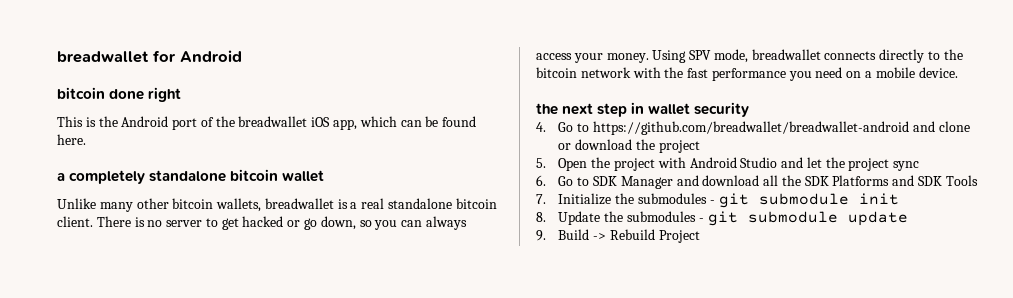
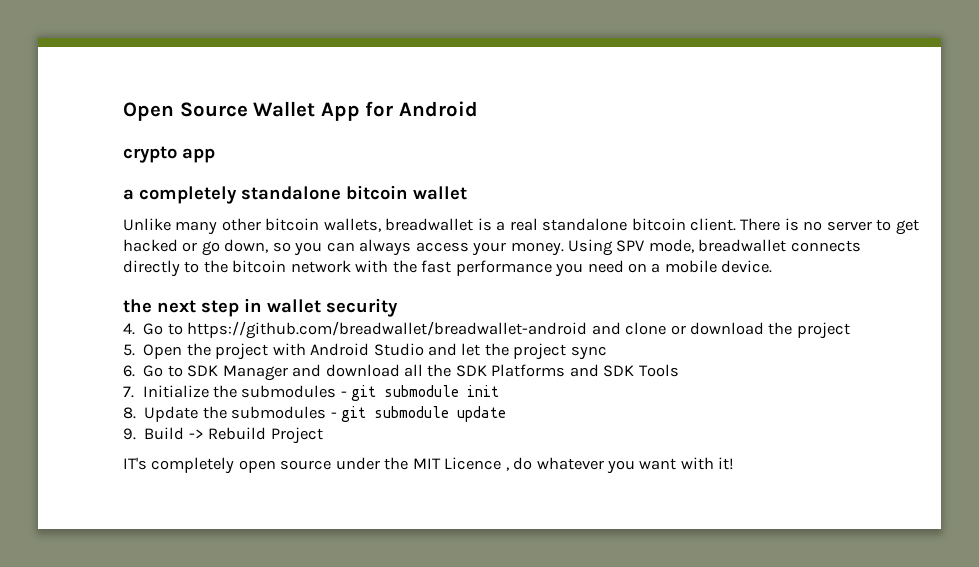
[57,50,242,63] [57,87,182,102] [57,116,477,130] [57,134,86,145] breadwallet for Android // bitcoin done right // This is the Android port of the breadwallet iOS app, which can be found here. -> [123,101,478,121] [123,146,215,163] Open Source Wallet App for Android // crypto app
(700, 236) none -> [123,457,735,474] // IT's completely open source under the MIT Licence , do whatever you want with it!

